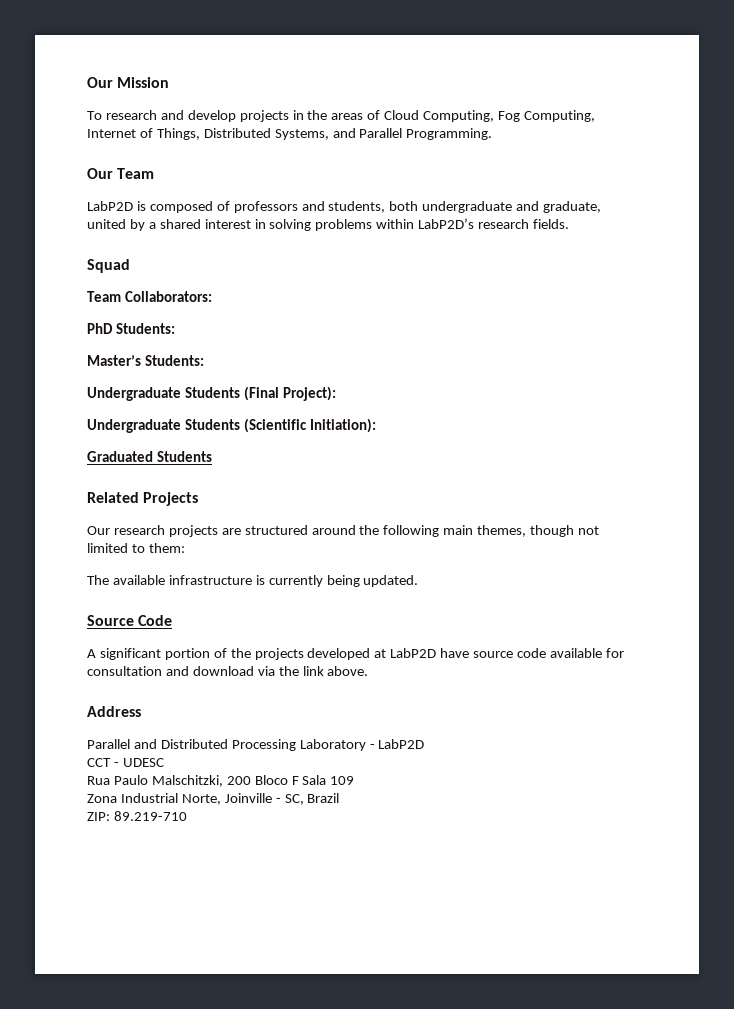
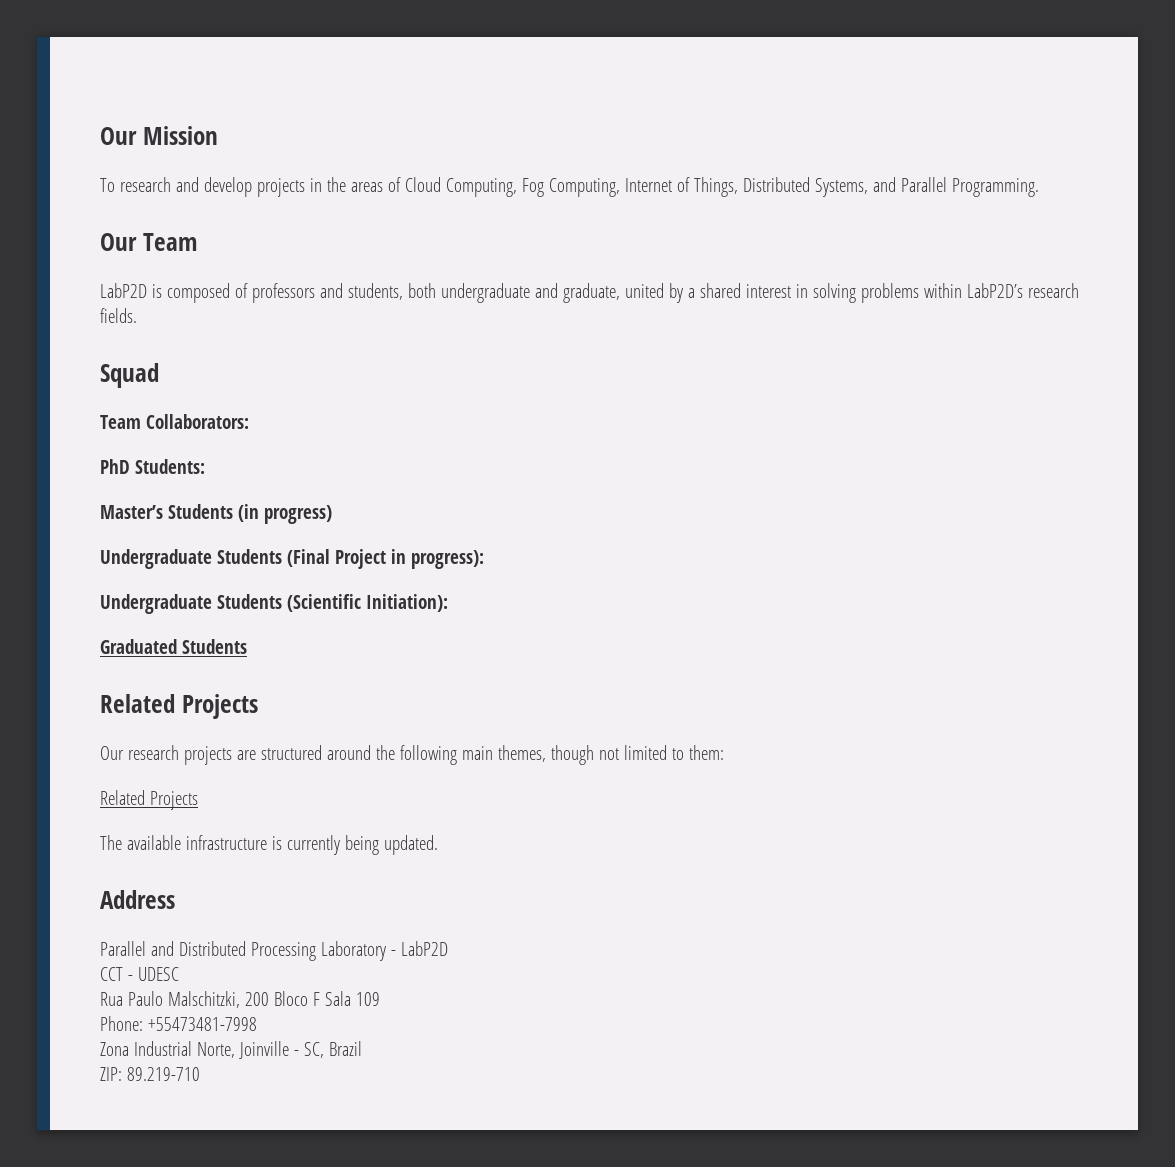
[144,355,204,366] Students: -> [168,504,333,524] Students (in progress)
[282,386,336,401] Project): -> [334,549,484,569] Project in progress):
(185, 548) none -> [100,790,198,810] // Related Projects
[87,615,173,626] [87,648,624,660] [87,666,369,676] // Source Code // A significant portion of the projects developed at LabP2D have source code available for consultation and download via the link above. -> (438, 845) none
(355, 780) none -> [100,1016,257,1031] // Phone: +55473481-7998

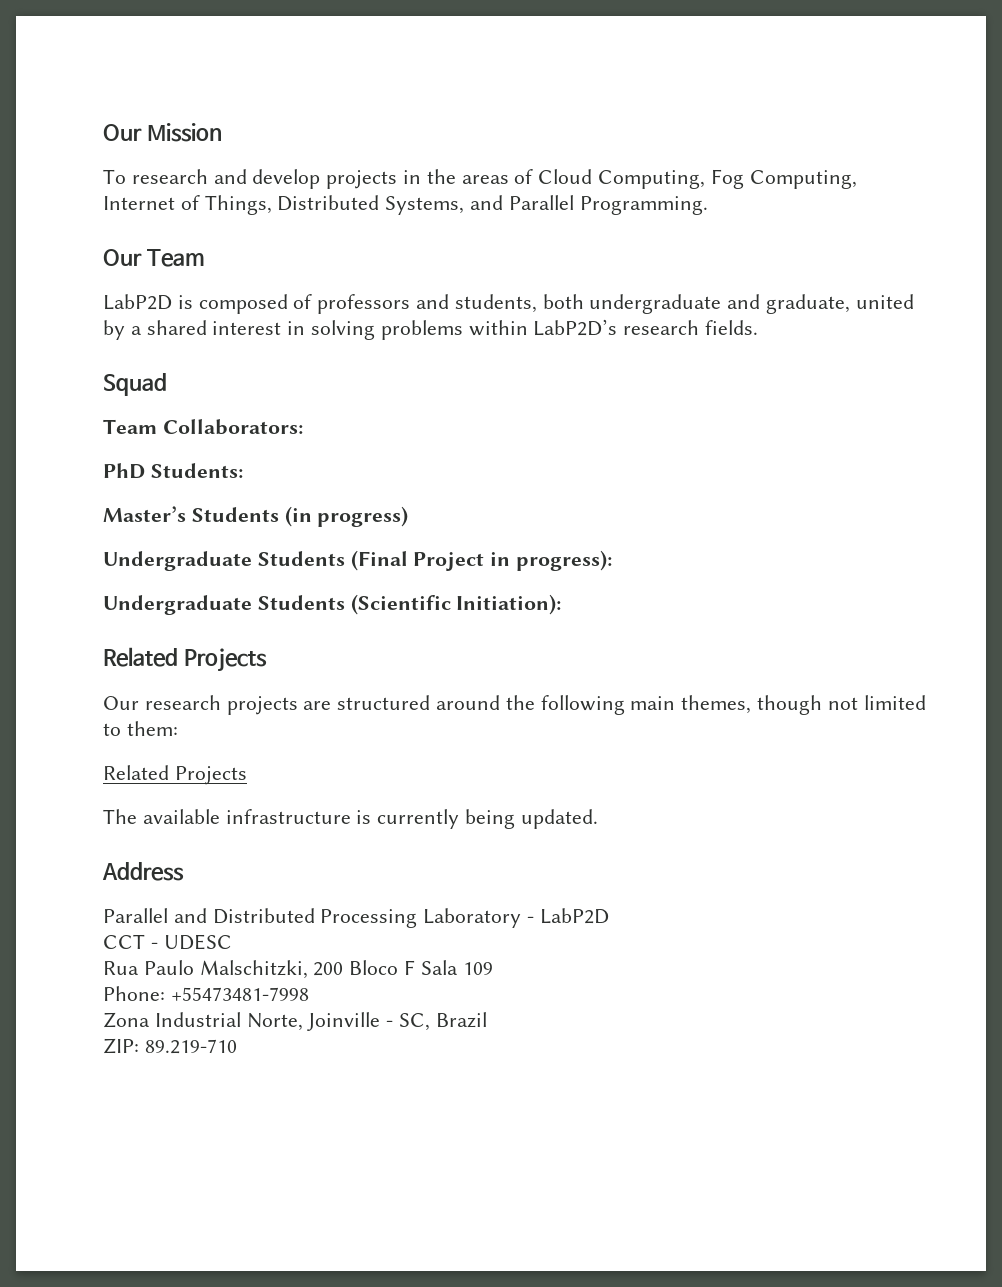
[100,639,247,654] // Graduated Students -> (562, 604) none

